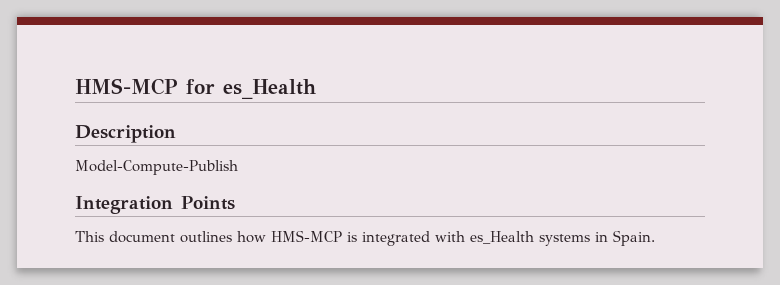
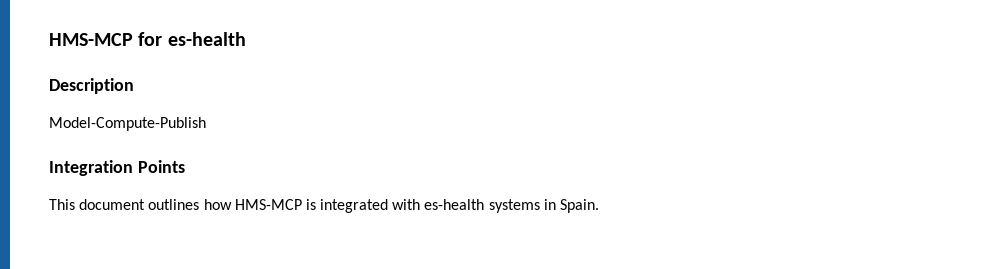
[223,79,316,99] es_Health -> [167,32,246,46] es-health
[470,231,534,244] es_Health -> [424,199,485,210] es-health

